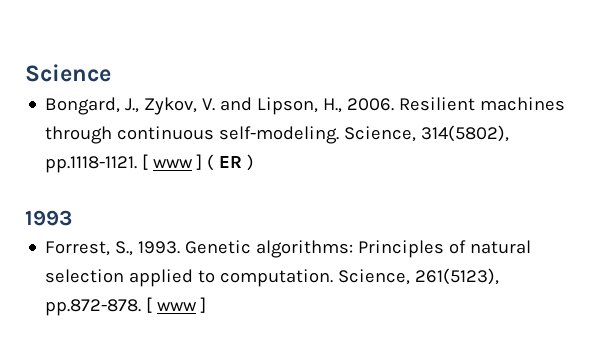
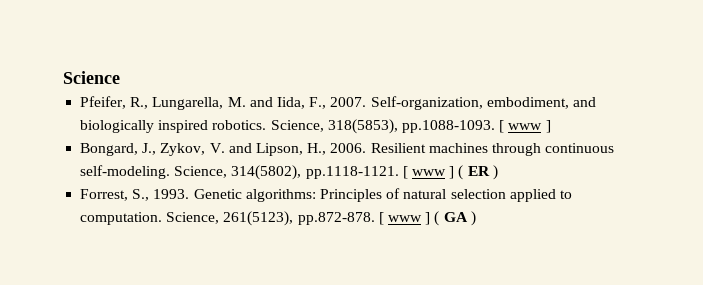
(111, 73) none -> [80,96,596,110] [80,119,551,134] // Pfeifer, R., Lungarella, M. and Iida, F., 2007. Self-organization, embodiment, and biologically inspired robotics. Science, 318(5853), pp.1088-1093. [ www ]
[25,210,72,226] // 1993 -> (498, 172) none
(207, 305) none -> [434,211,476,226] ( GA )

